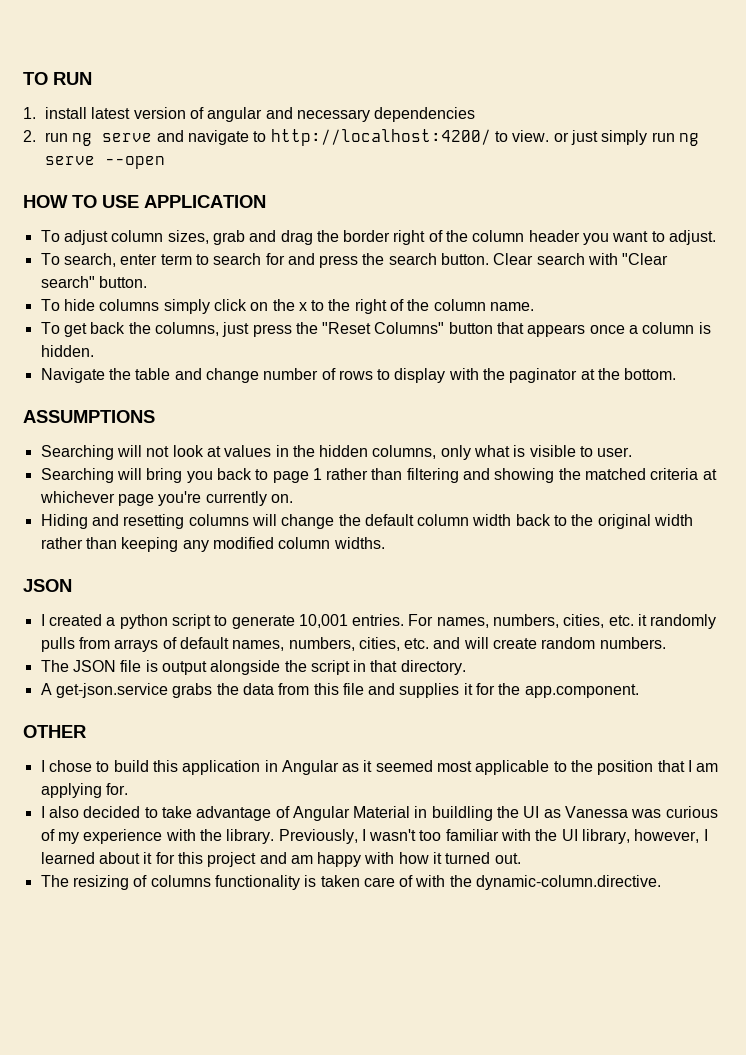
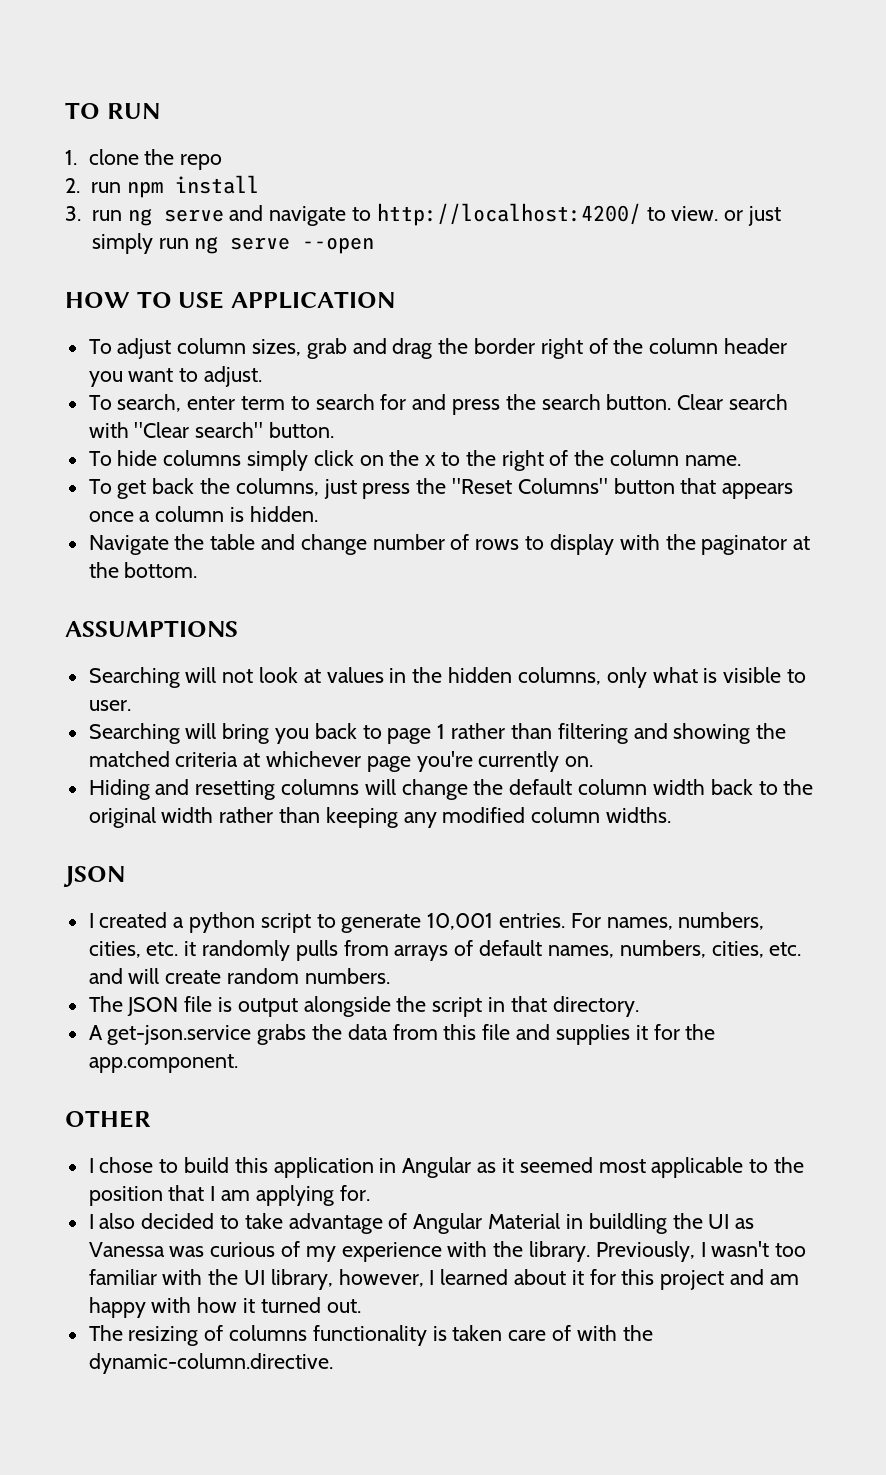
[45,107,476,122] [23,130,36,142] install latest version of angular and necessary dependencies // 2. -> [88,149,223,170] [65,175,259,198] [65,206,81,221] clone the repo // 2. run npm install // 3.

